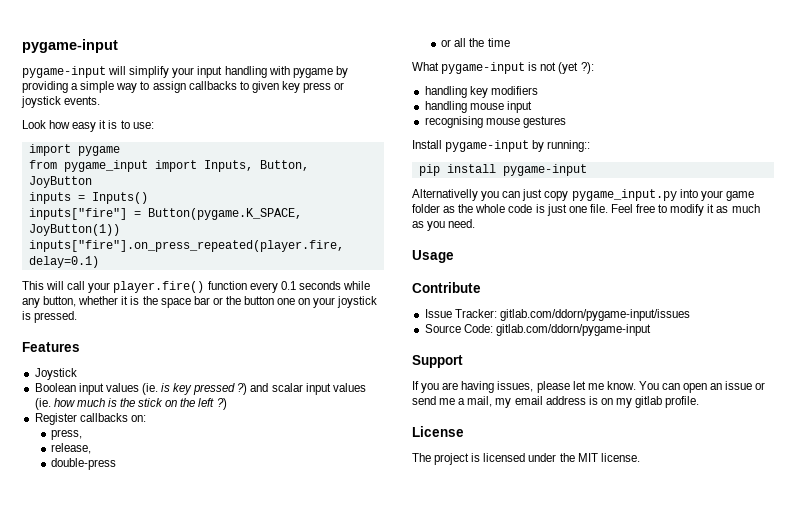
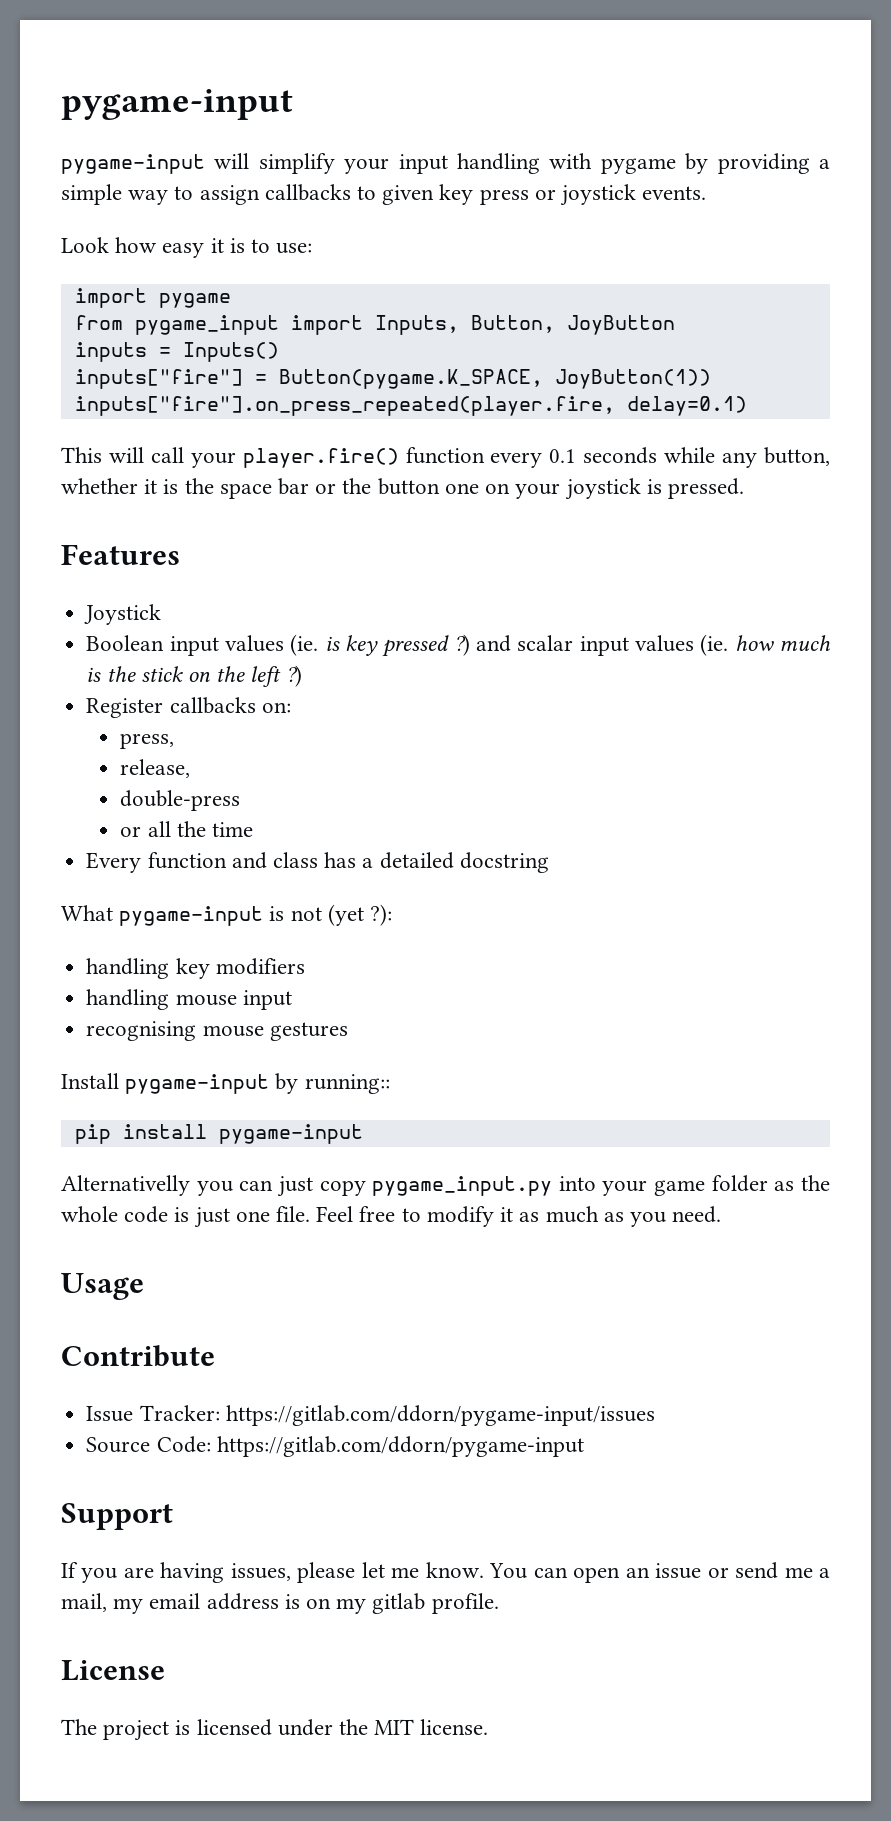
(510, 42) none -> [86,852,549,873] // Every function and class has a detailed docstring
[499,309,690,321] gitlab.com/ddorn/pygame-input/issues -> [225,1405,655,1426] https://gitlab.com/ddorn/pygame-input/issues
[495,324,651,336] gitlab.com/ddorn/pygame-input -> [216,1436,584,1457] https://gitlab.com/ddorn/pygame-input

